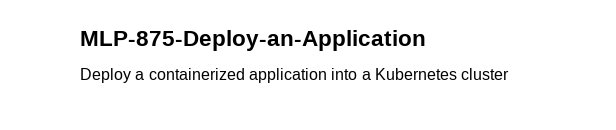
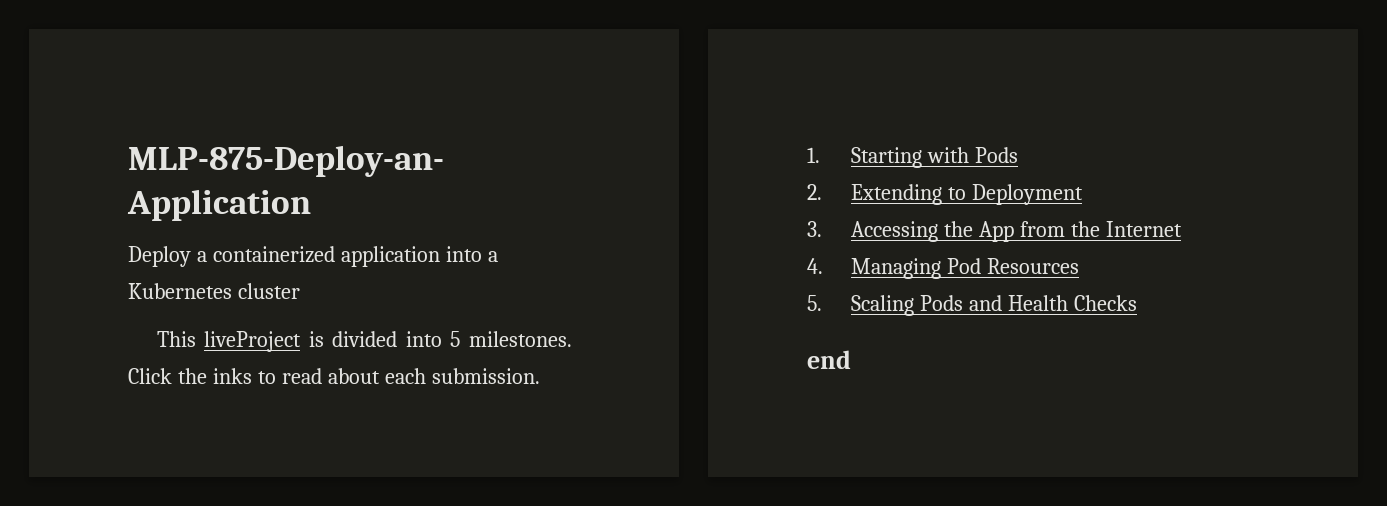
(510, 74) none -> [156,331,572,352] [128,368,540,384] [807,147,1018,168] [807,184,1083,205] [807,221,1182,242] [807,258,1079,279] [807,295,1137,316] [807,350,851,369] // This liveProject is divided into 5 milestones. Click the inks to read about each submission. // 1. Starting with Pods // 2. Extending to Deployment // 3. Accessing the App from the Internet // 4. Managing Pod Resources // 5. Scaling Pods and Health Checks // end

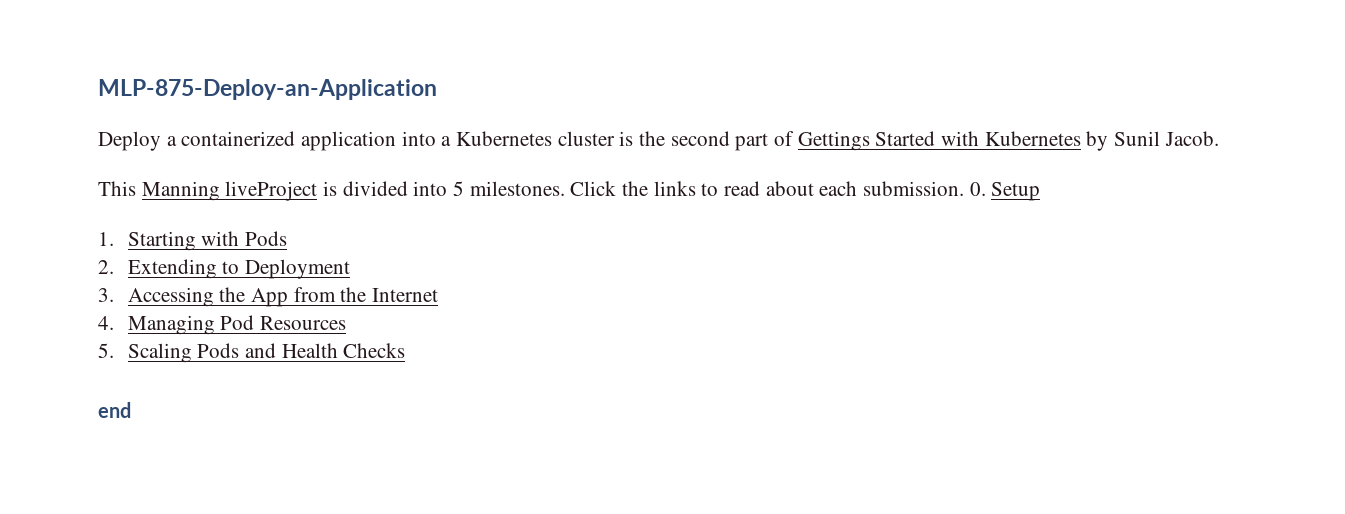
(300, 291) none -> [619,131,1219,151] is the second part of Gettings Started with Kubernetes by Sunil Jacob.
(196, 339) none -> [141,181,220,201] Manning
[212,368,252,384] inks -> [653,181,696,196] links
(540, 376) none -> [969,182,1041,201] 0. Setup

